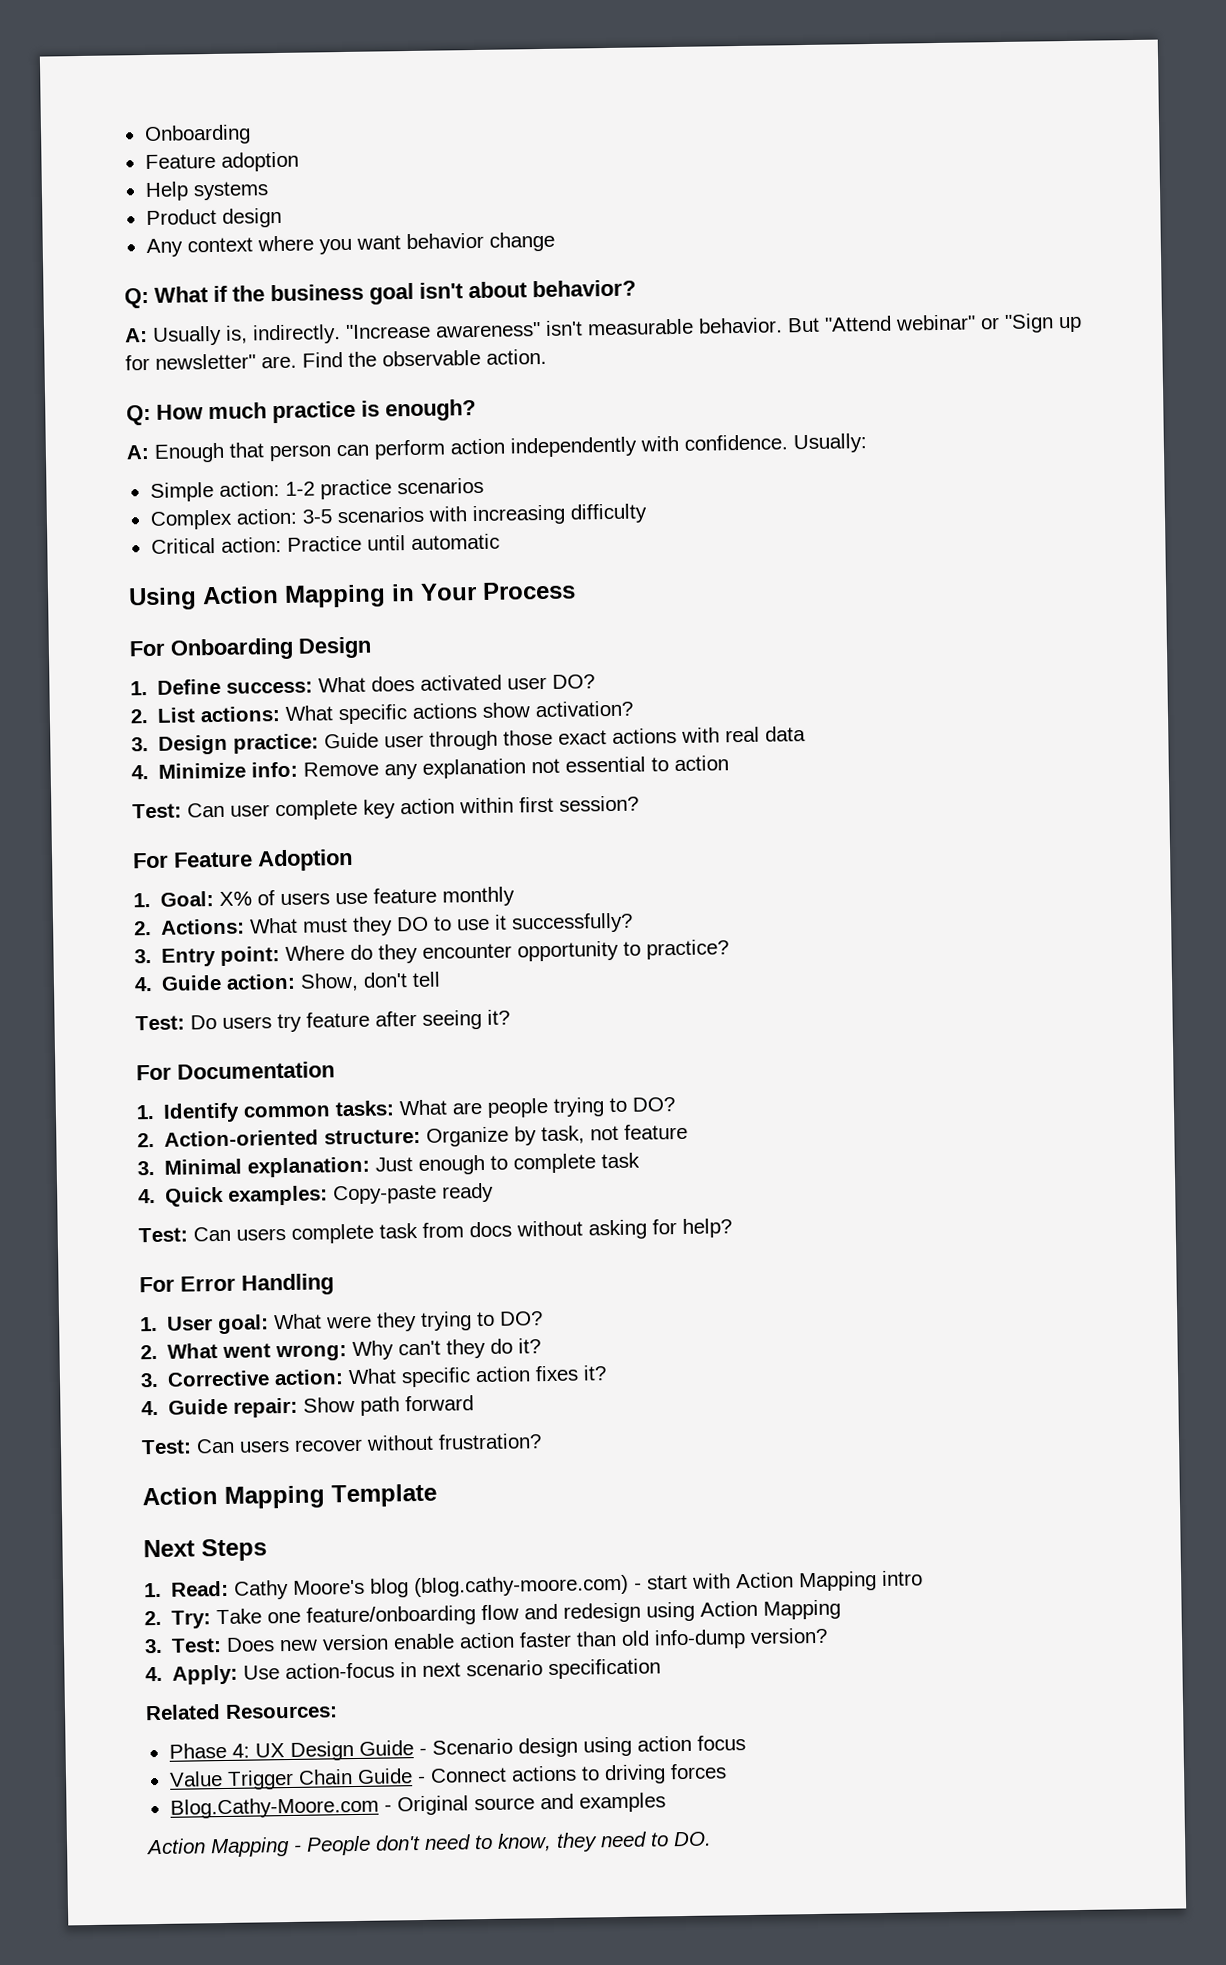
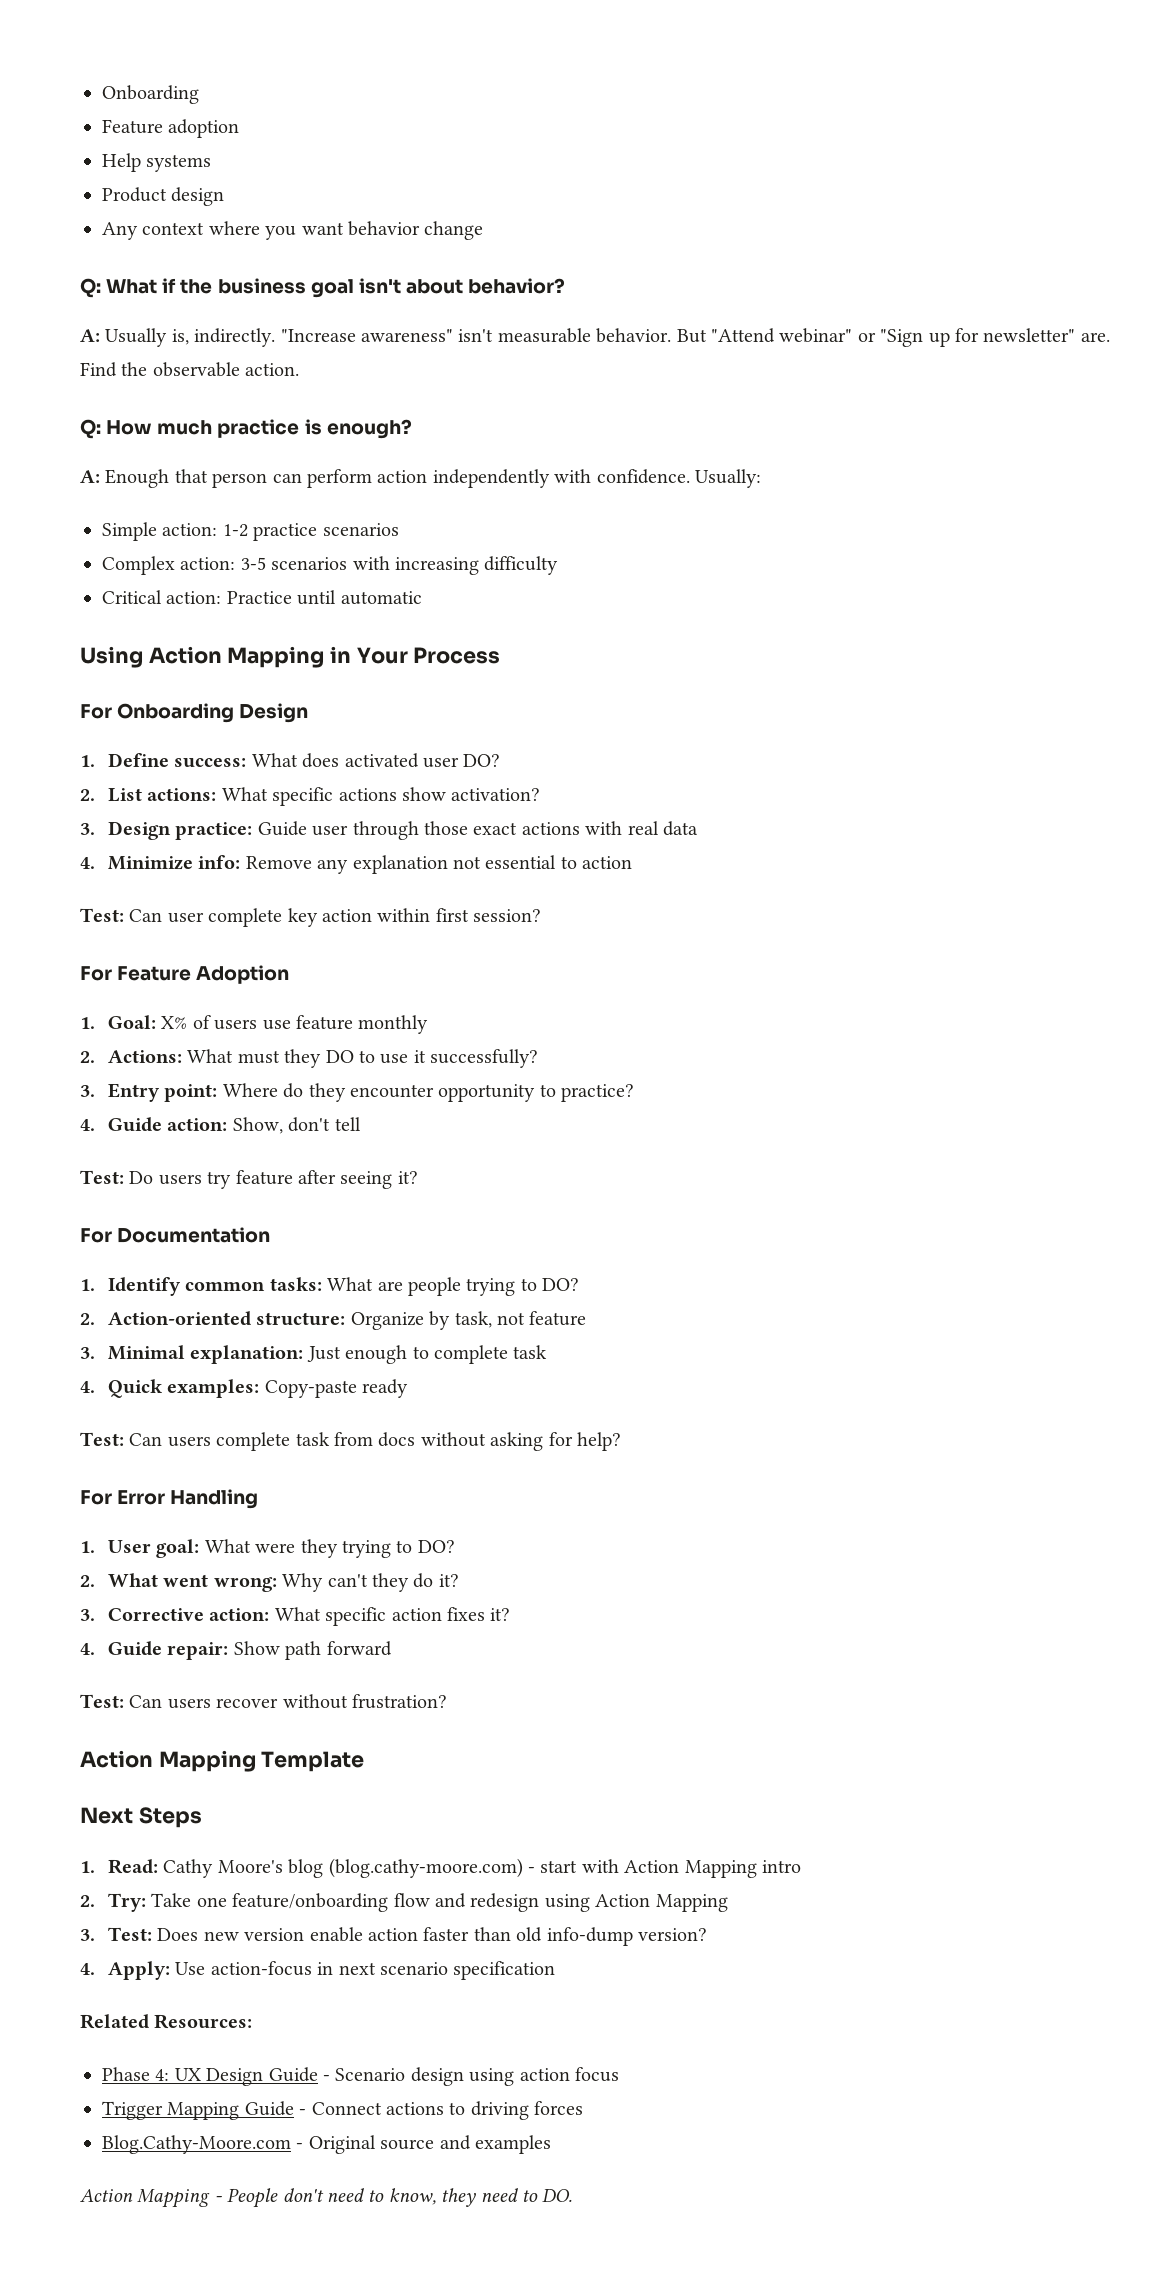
[168,1769,353,1790] Value Trigger Chain -> [102,2101,240,2120] Trigger Mapping

